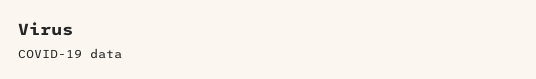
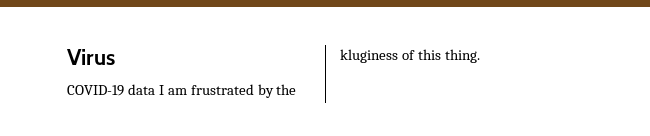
(122, 53) none -> [158,84,297,98] [340,49,480,63] I am frustrated by the kluginess of this thing.

